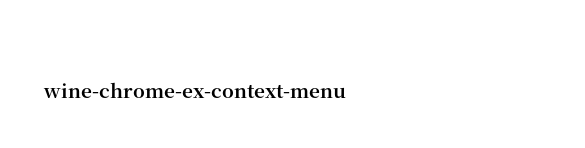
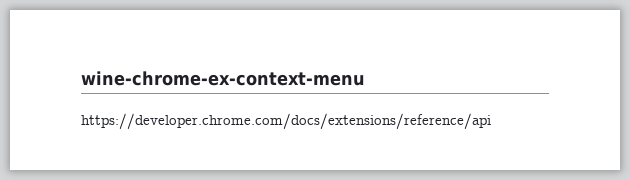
(346, 90) none -> [81,113,491,130] // https://developer.chrome.com/docs/extensions/reference/api

